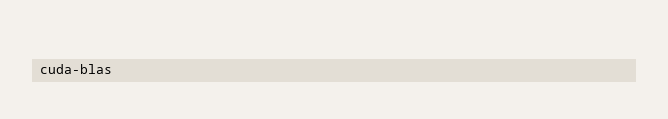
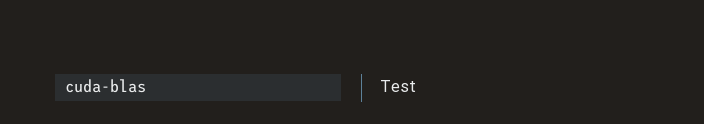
(112, 69) none -> [380,80,416,92] // Test

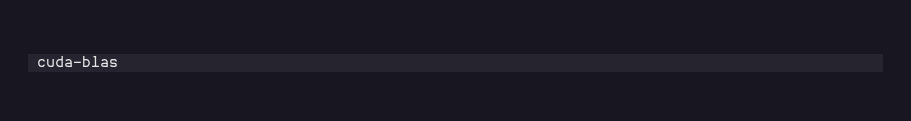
[380,80,416,92] // Test -> (119, 61) none

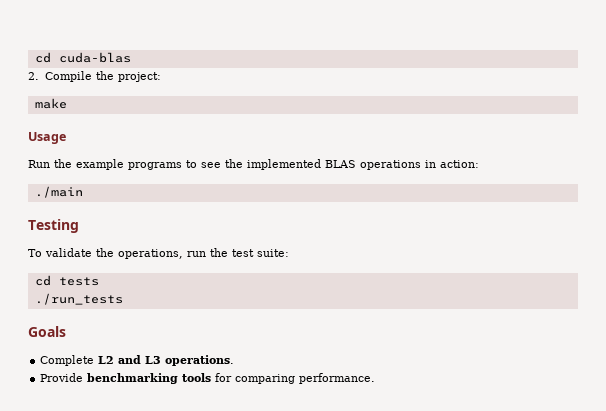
(37, 61) none -> [34,52,51,63] cd
(119, 61) none -> [28,71,161,82] [34,98,67,109] [28,132,66,144] [28,159,479,170] [34,186,83,198] [28,219,79,233] [28,248,289,259] [34,275,99,286] [34,293,123,305] [28,326,66,337] [40,355,235,366] [40,373,376,384] // 2. Compile the project: // make // Usage // Run the example programs to see the implemented BLAS operations in action: // ./main // Testing // To validate the operations, run the test suite: // cd tests // ./run_tests // Goals // Complete L2 and L3 operations. // Provide benchmarking tools for comparing performance.

